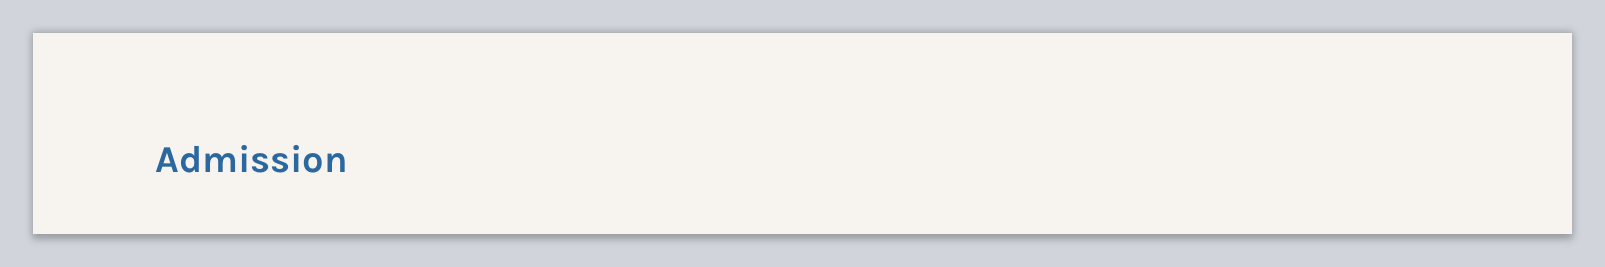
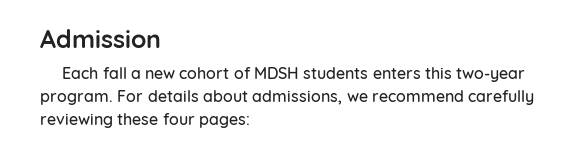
(348, 158) none -> [62,67,526,82] [40,90,535,105] [40,113,250,128] // Each fall a new cohort of MDSH students enters this two-year program. For details about admissions, we recommend carefully reviewing these four pages:

